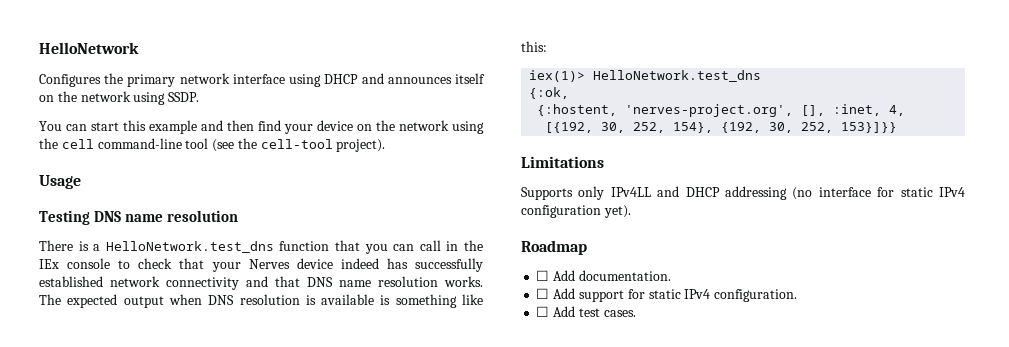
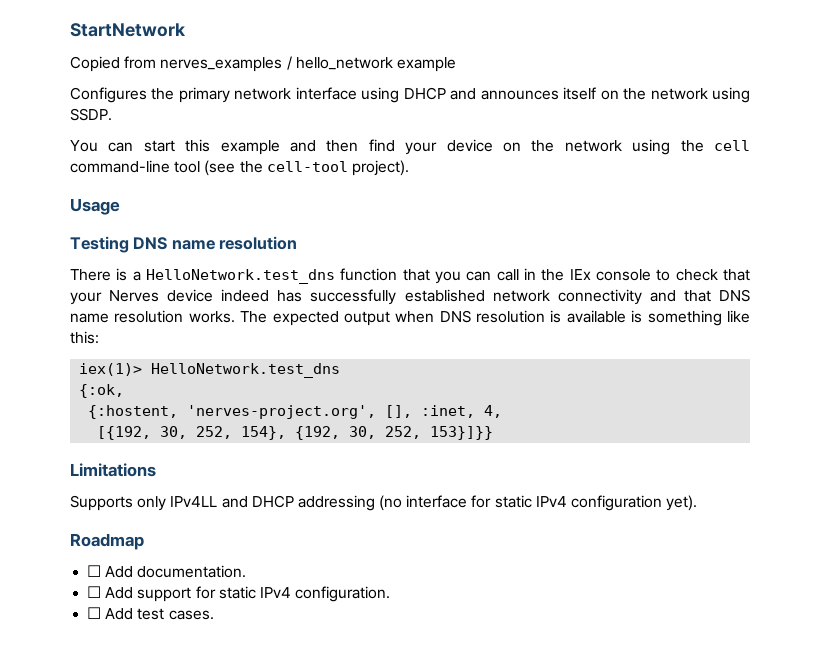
[39,42,139,54] HelloNetwork -> [70,23,186,37] [70,56,456,72] StartNetwork // Copied from nerves_examples / hello_network example

